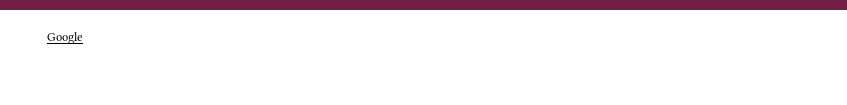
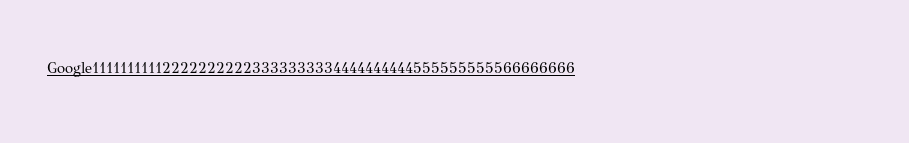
[47,32,83,44] Google -> [47,62,575,77] Google111111111122222222223333333334444444444555555555566666666

